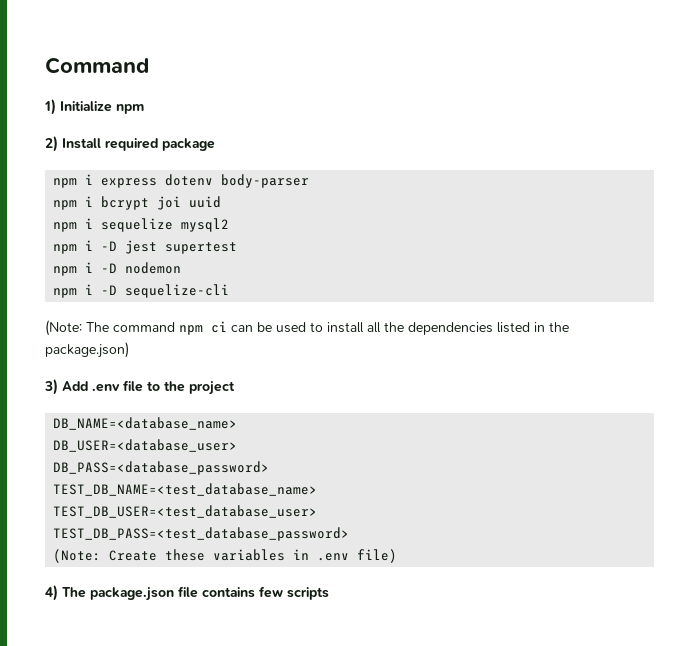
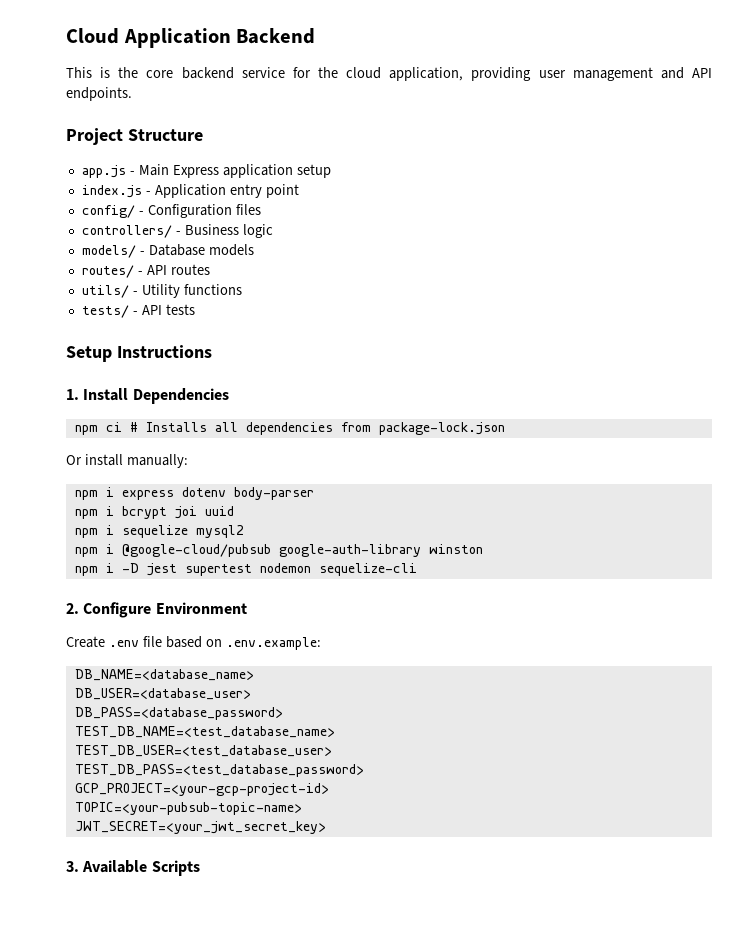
[45,57,149,74] [44,99,144,115] [45,136,215,152] Command // 1) Initialize npm // 2) Install required package -> [66,28,316,48] [66,67,712,81] [66,87,132,101] [66,128,203,145] [81,164,331,178] [81,184,299,198] [81,204,261,218] [81,224,273,238] [81,244,254,258] [81,264,210,278] [81,284,242,298] [81,304,195,318] [66,345,212,362] [66,388,229,404] [74,422,505,435] [66,454,188,468] Cloud Application Backend // This is the core backend service for the cloud application, providing user management and API endpoints. // Project Structure // app.js - Main Express application setup // index.js - Application entry point // config/ - Configuration files // controllers/ - Business logic // models/ - Database models // routes/ - API routes // utils/ - Utility functions // tests/ - API tests // Setup Instructions // 1. Install Dependencies // npm ci # Installs all dependencies from package-lock.json // Or install manually:
[101,240,238,254] [53,262,118,276] -D jest supertest // npm i -D -> [121,544,483,557] [74,563,252,576] @google-cloud/pubsub google-auth-library winston // npm i -D jest supertest
[53,284,230,298] [45,320,569,336] [45,342,129,358] [44,379,235,395] // npm i -D sequelize-cli // (Note: The command npm ci can be used to install all the dependencies listed in the package.json) // 3) Add .env file to the project -> [318,563,417,576] [66,602,247,618] [66,636,321,650] sequelize-cli // 2. Configure Environment // Create .env file based on .env.example:
[53,549,398,563] [45,585,329,601] (Note: Create these variables in .env file) // 4) The package.json file contains few scripts -> [74,783,329,796] [74,802,302,815] [74,821,326,834] [66,860,200,876] GCP_PROJECT=<your-gcp-project-id> // TOPIC=<your-pubsub-topic-name> // JWT_SECRET=<your_jwt_secret_key> // 3. Available Scripts

